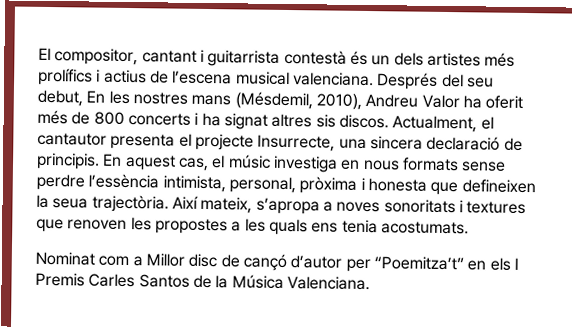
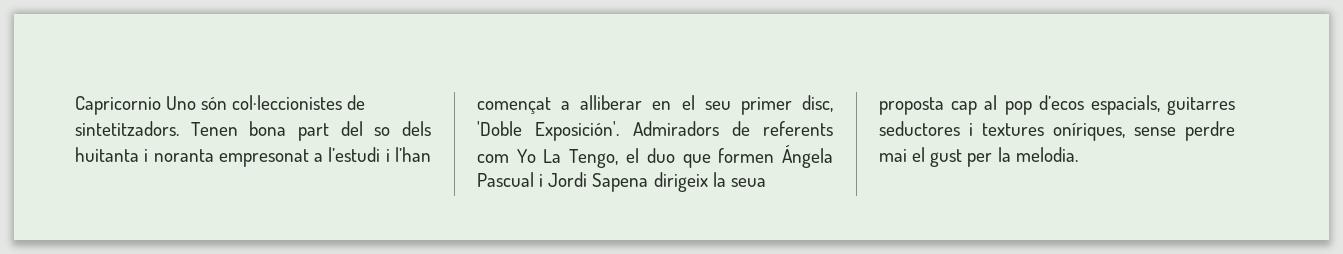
[38,47,516,67] [38,67,494,90] [37,89,524,110] [37,109,494,133] [37,132,523,152] [36,152,507,173] [36,173,536,196] [36,194,527,215] [36,217,469,236] [35,251,519,273] [35,272,370,291] El compositor, cantant i guitarrista contestà és un dels artistes més prolífics i actius de l’escena musical valenciana. Després del seu debut, En les nostres mans (Mésdemil, 2010), Andreu Valor ha oferit més de 800 concerts i ha signat altres sis discos. Actualment, el cantautor presenta el projecte Insurrecte, una sincera declaració de principis. En aquest cas, el músic investiga en nous formats sense perdre l’essència intimista, personal, pròxima i honesta que defineixen la seua trajectòria. Així mateix, s’apropa a noves sonoritats i textures que renoven les propostes a les quals ens tenia acostumats. // Nominat com a Millor disc de cançó d’autor per “Poemitza’t” en els I Premis Carles Santos de la Música Valenciana. -> [75,95,366,115] [75,121,431,141] [75,147,431,167] [477,95,833,115] [477,121,833,141] [477,145,833,168] [477,172,766,192] [879,95,1235,115] [879,121,1235,141] [879,147,1078,167] Capricornio Uno són col·leccionistes de sintetitzadors. Tenen bona part del so dels huitanta i noranta empresonat a l’estudi i l’han començat a alliberar en el seu primer disc, 'Doble Exposición'. Admiradors de referents com Yo La Tengo, el duo que formen Ángela Pascual i Jordi Sapena dirigeix la seua proposta cap al pop d’ecos espacials, guitarres seductores i textures oníriques, sense perdre mai el gust per la melodia.

